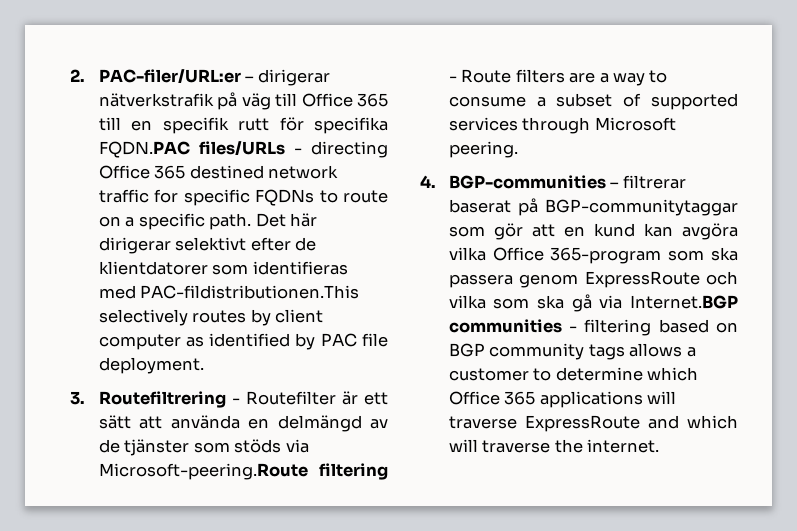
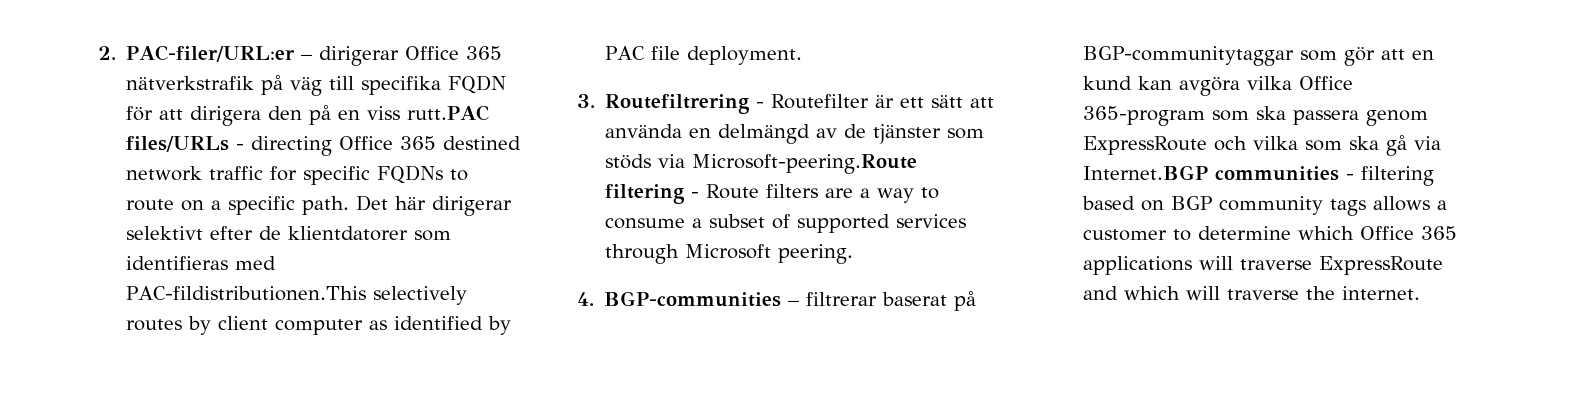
(330, 77) none -> [405,46,503,60] Office 365
[301,93,388,107] [98,117,388,134] [98,141,190,158] Office 365 till en specifik rutt för specifika FQDN.PAC -> [361,75,507,95] [126,105,490,126] specifika FQDN för att dirigera den på en viss rutt.PAC

